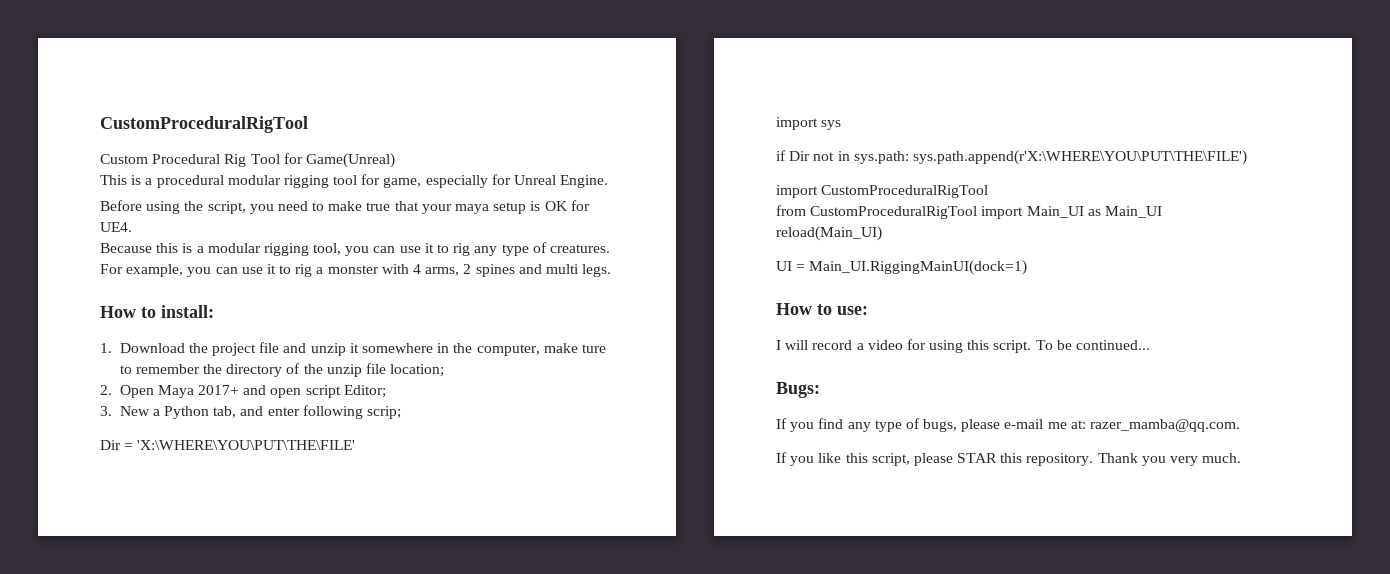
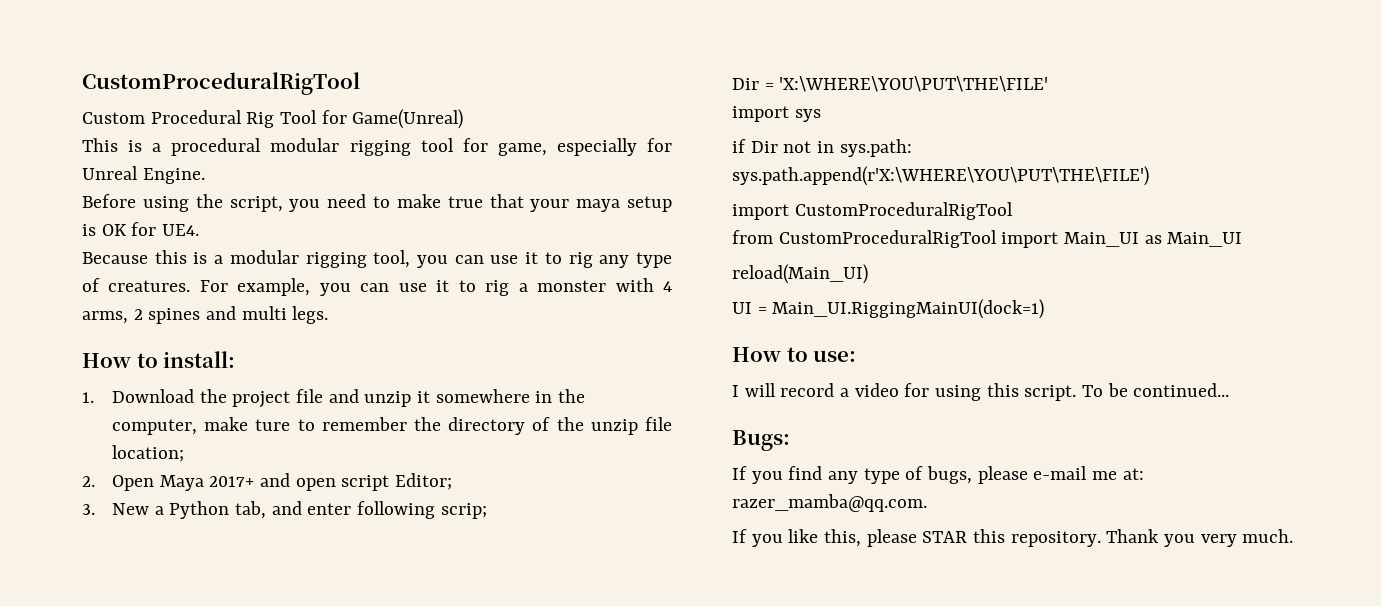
[845,453,910,466] this script, -> [824,529,862,547] this,

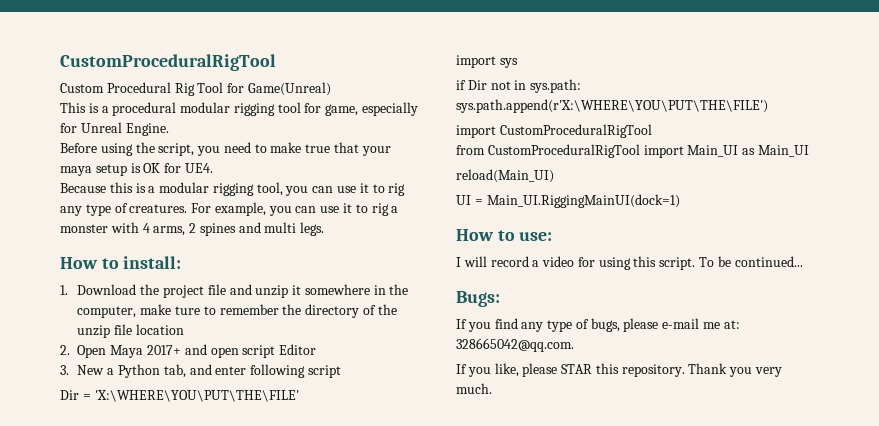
[112,445,185,462] location; -> [135,324,184,335] location
[395,473,453,490] Editor; -> [279,344,317,355] Editor
[440,503,487,519] scrip; -> [307,365,341,378] script
[732,494,927,512] [732,529,862,547] razer_mamba@qq.com. // If you like this, -> [456,338,574,352] [456,363,519,377] 328665042@qq.com. // If you like,

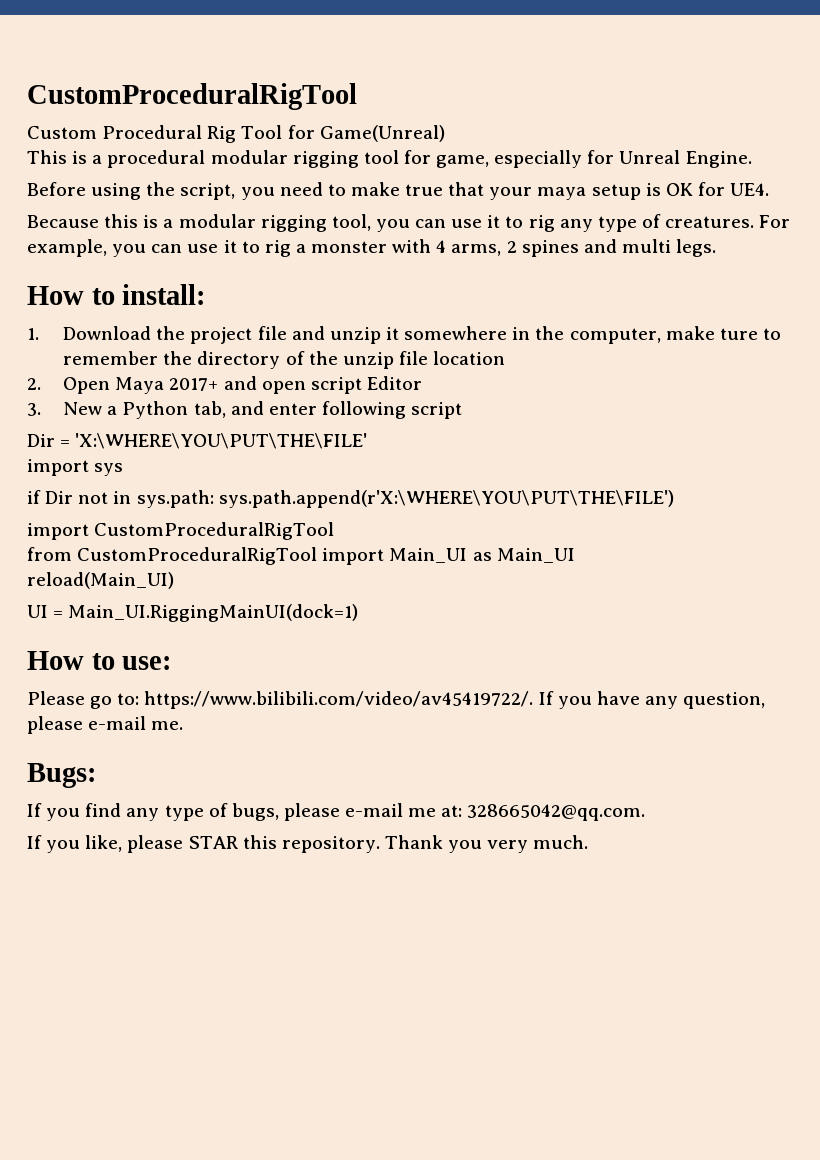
[456,256,803,270] I will record a video for using this script. To be continued... -> [27,691,766,709] [27,716,184,734] Please go to: https://www.bilibili.com/video/av45419722/. If you have any question, please e-mail me.

